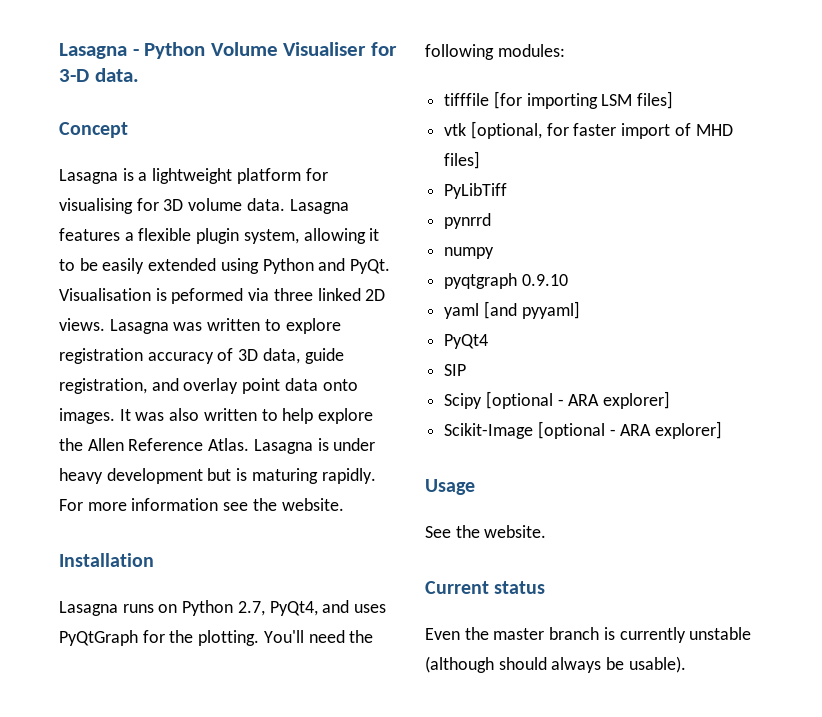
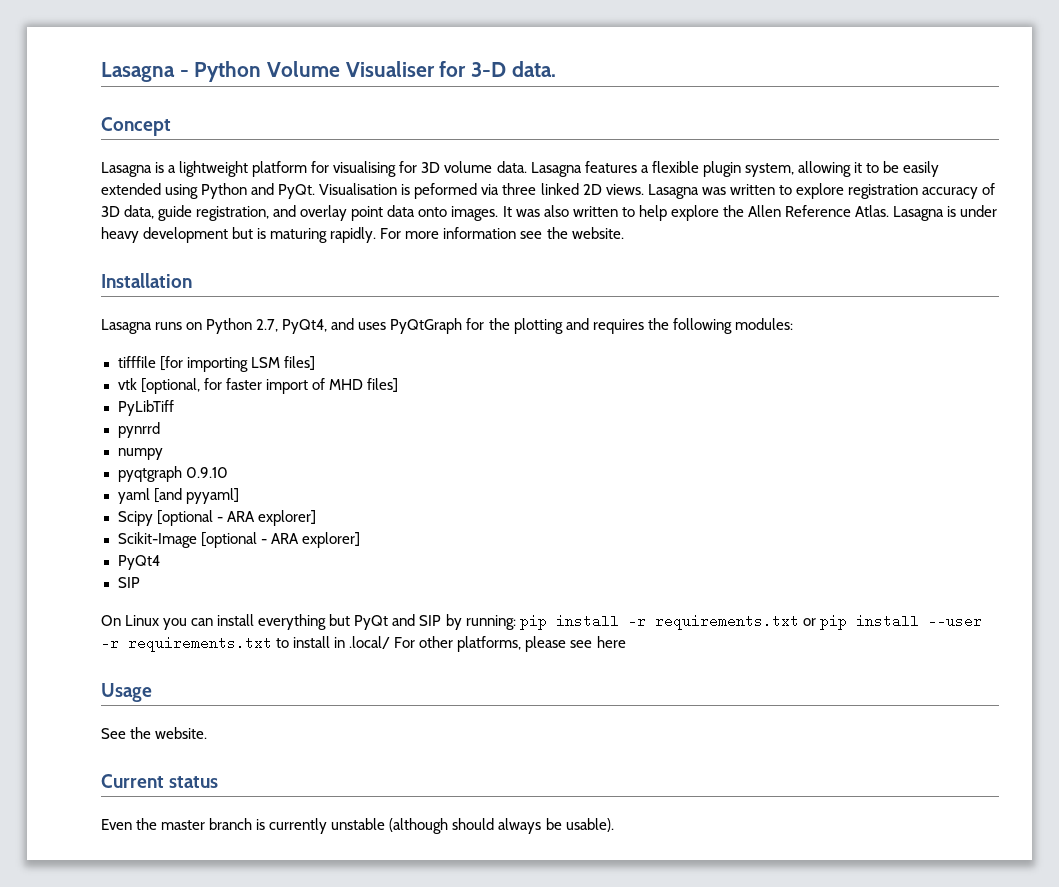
[198,630,345,646] plotting. You'll need -> [513,318,644,334] plotting and requires
[444,334,489,349] [444,364,467,376] // PyQt4 // SIP -> (239, 496) none
(723, 430) none -> [117,555,160,570] [117,577,140,588] [101,614,982,630] [101,636,626,652] // PyQt4 // SIP // On Linux you can install everything but PyQt and SIP by running: pip install -r requirements.txt or pip install --user -r requirements.txt to install in .local/ For other platforms, please see here

